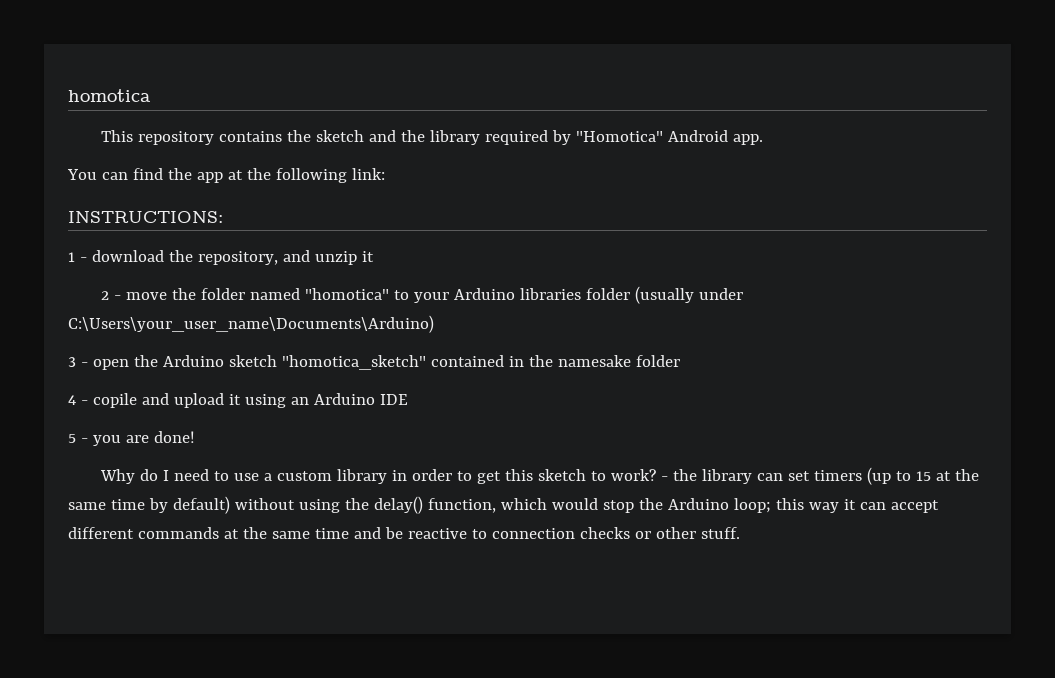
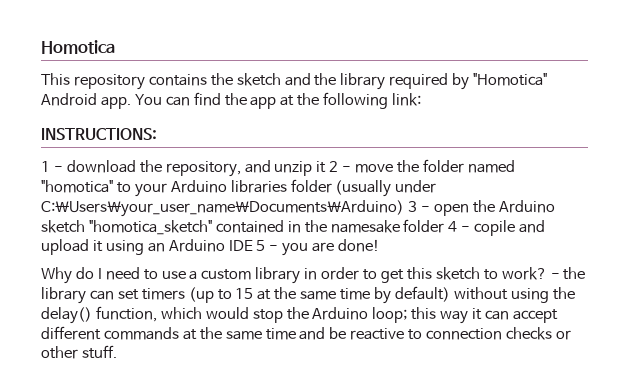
[68,89,151,102] homotica -> [41,40,116,54] Homotica
(763, 139) // -> (131, 103) none
(374, 256) // -> (327, 167) none
(434, 324) // -> (404, 208) none
(680, 361) // -> (445, 226) none
(408, 399) // -> (253, 245) none

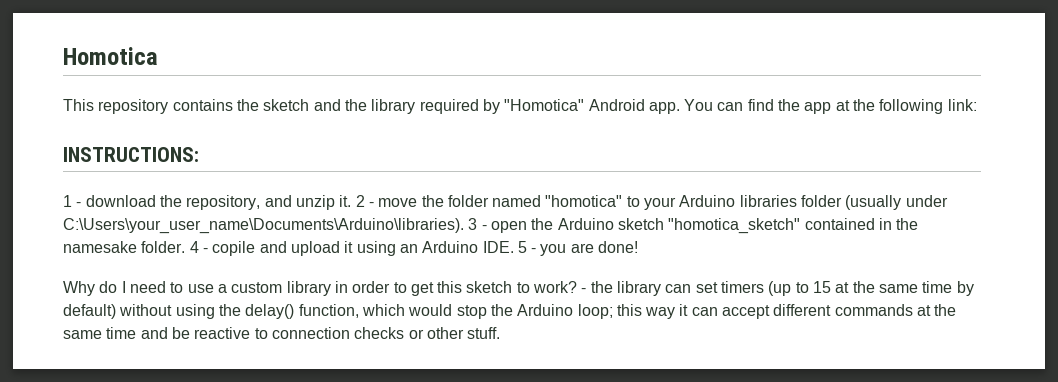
[316,161,327,173] it -> [339,195,352,207] it.
[41,200,404,217] C:\Users\your_user_name\Documents\Arduino) -> [63,218,464,234] C:\Users\your_user_name\Documents\Arduino\libraries).
[403,219,445,233] folder -> [141,241,186,253] folder.
[228,240,253,251] IDE -> [482,241,514,253] IDE.

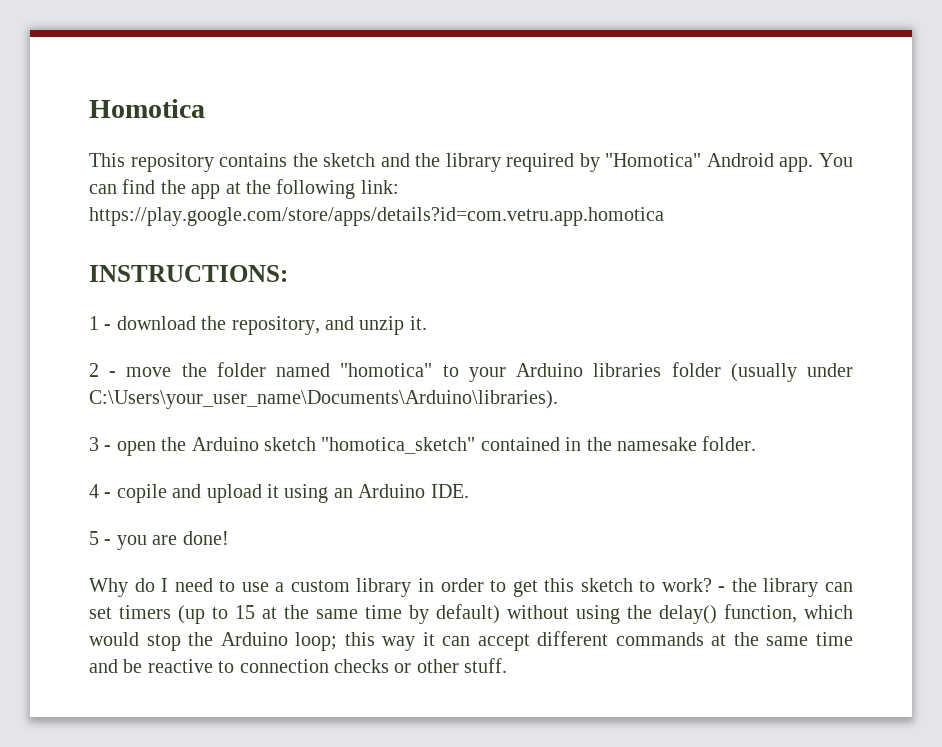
(977, 105) none -> [89,207,664,226] https://play.google.com/store/apps/details?id=com.vetru.app.homotica
(352, 201) none -> (427, 323) //
(464, 226) none -> (558, 399) //
(186, 247) none -> (757, 443) //
(514, 247) none -> (469, 491) //

